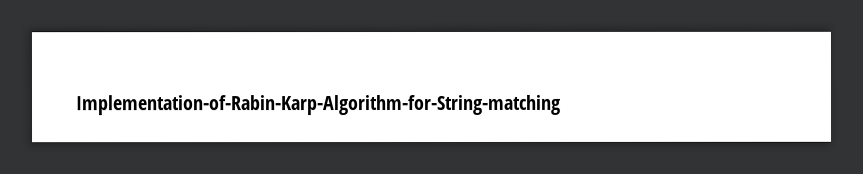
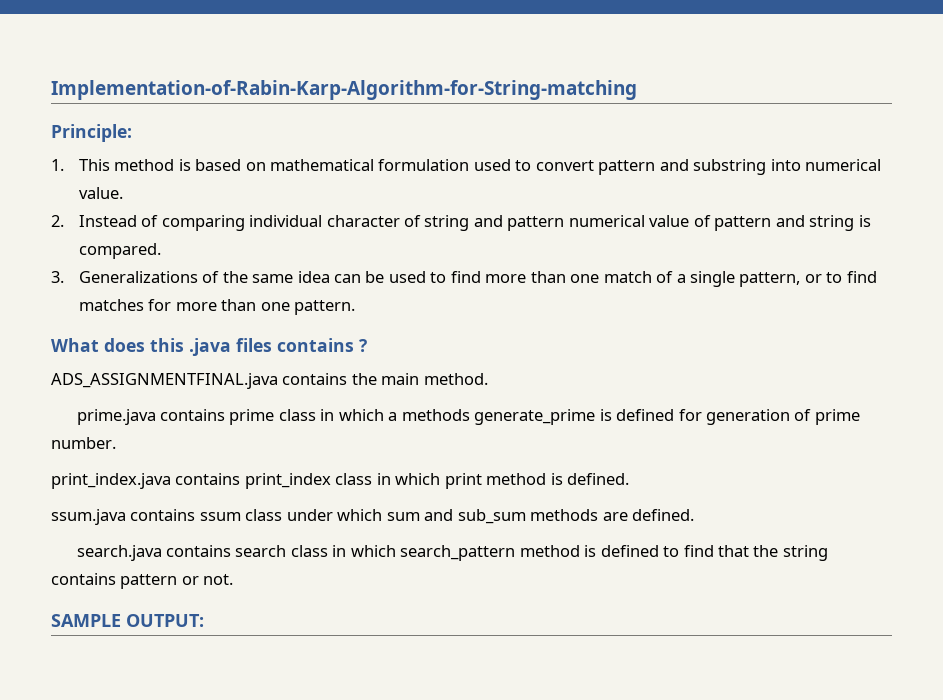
(561, 105) none -> [51,124,132,142] [51,159,882,175] [78,187,123,199] [51,215,871,231] [78,243,161,259] [51,271,877,287] [78,299,356,315] [51,338,367,356] [51,373,488,389] [76,409,860,425] [51,437,116,449] [51,473,630,489] [51,509,695,525] [76,545,828,561] [51,573,234,589] [51,614,204,627] // Principle: // 1. This method is based on mathematical formulation used to convert pattern and substring into numerical value. // 2. Instead of comparing individual character of string and pattern numerical value of pattern and string is compared. // 3. Generalizations of the same idea can be used to find more than one match of a single pattern, or to find matches for more than one pattern. // What does this .java files contains ? // ADS_ASSIGNMENTFINAL.java contains the main method. // prime.java contains prime class in which a methods generate_prime is defined for generation of prime number. // print_index.java contains print_index class in which print method is defined. // ssum.java contains ssum class under which sum and sub_sum methods are defined. // search.java contains search class in which search_pattern method is defined to find that the string contains pattern or not. // SAMPLE OUTPUT:

